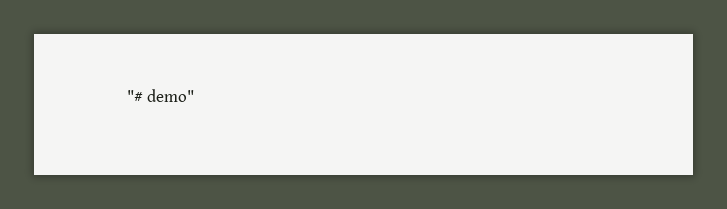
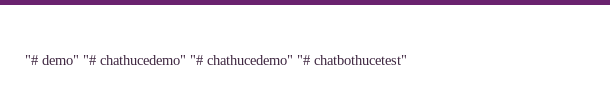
(194, 95) none -> [83,55,407,65] "# chathucedemo" "# chathucedemo" "# chatbothucetest"

